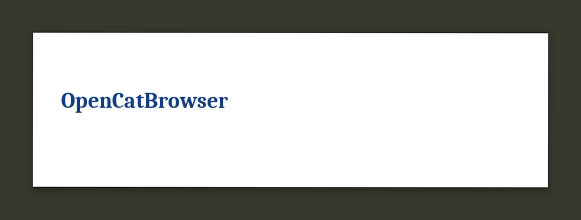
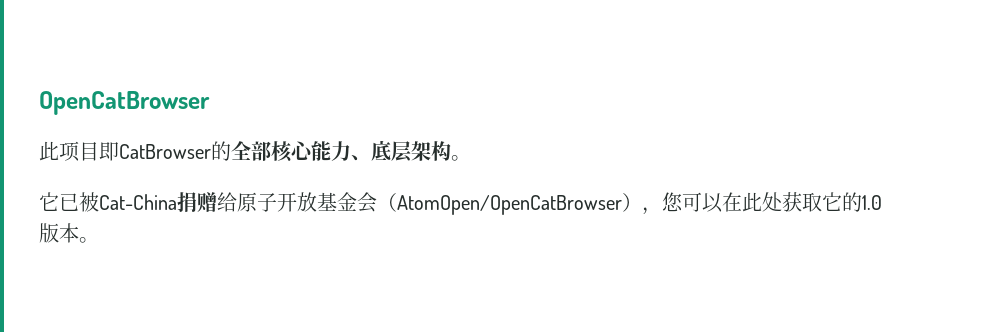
(229, 102) none -> [39,140,471,162] [39,192,882,215] [39,223,99,243] // 此项目即CatBrowser的全部核心能力、底层架构。 // 它已被Cat-China捐赠给原子开放基金会（AtomOpen/OpenCatBrowser），您可以在此处获取它的1.0版本。

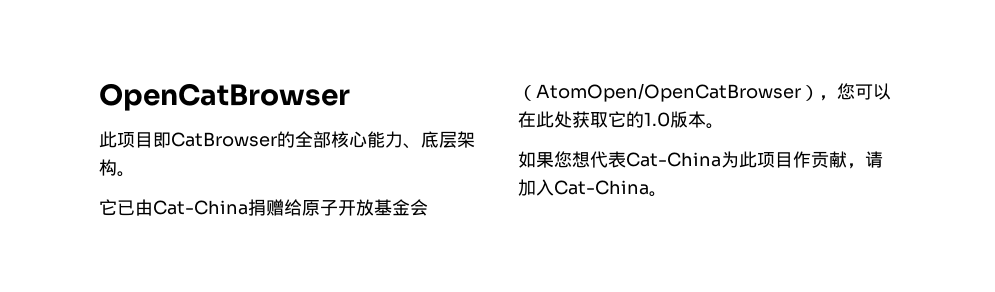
[79,192,99,212] 被 -> [135,199,153,216] 由
(99, 240) none -> [518,151,883,169] [518,179,667,197] // 如果您想代表Cat-China为此项目作贡献，请加入Cat-China。

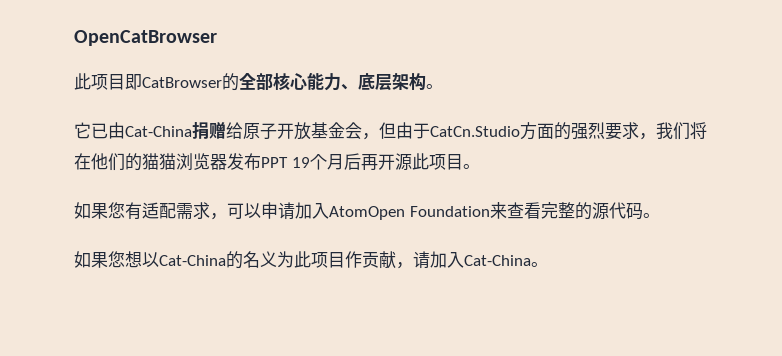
[518,83,891,102] [518,111,706,128] （AtomOpen/OpenCatBrowser），您可以在此处获取它的1.0版本 -> [362,122,707,140] [74,153,480,171] [74,202,643,220] ，但由于CatCn.Studio方面的强烈要求，我们将在他们的猫猫浏览器发布PPT 19个月后再开源此项目。 // 如果您有适配需求，可以申请加入AtomOpen Foundation来查看完整的源代码
[590,151,721,168] 代表Cat-China -> [142,251,277,269] 以Cat-China的名义

